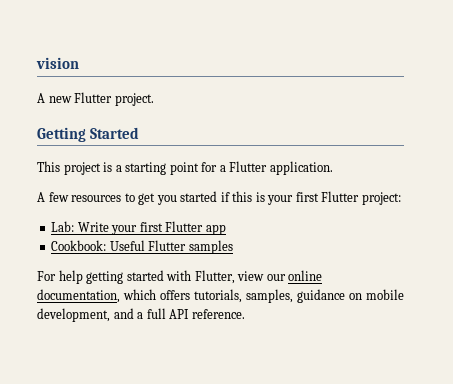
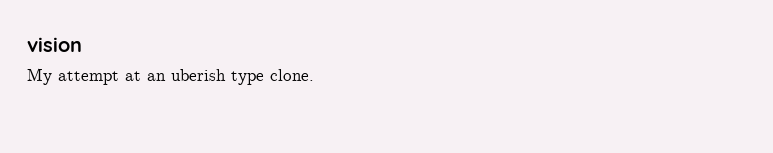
[37,92,154,106] [37,127,139,142] [37,161,333,175] [37,191,401,205] [51,221,226,235] [51,240,233,254] [37,270,323,284] [37,289,404,303] [37,308,245,322] A new Flutter project. // Getting Started // This project is a starting point for a Flutter application. // A few resources to get you started if this is your first Flutter project: // Lab: Write your first Flutter app // Cookbook: Useful Flutter samples // For help getting started with Flutter, view our online documentation, which offers tutorials, samples, guidance on mobile development, and a full API reference. -> [27,68,314,85] My attempt at an uberish type clone.

